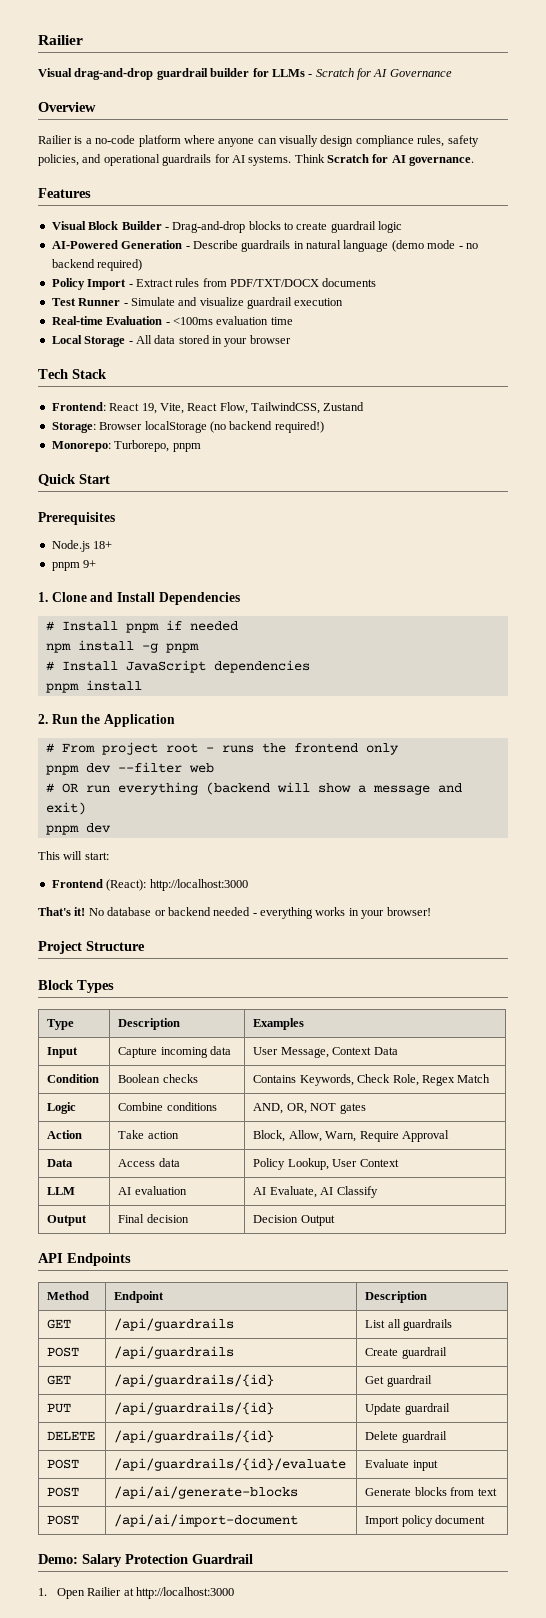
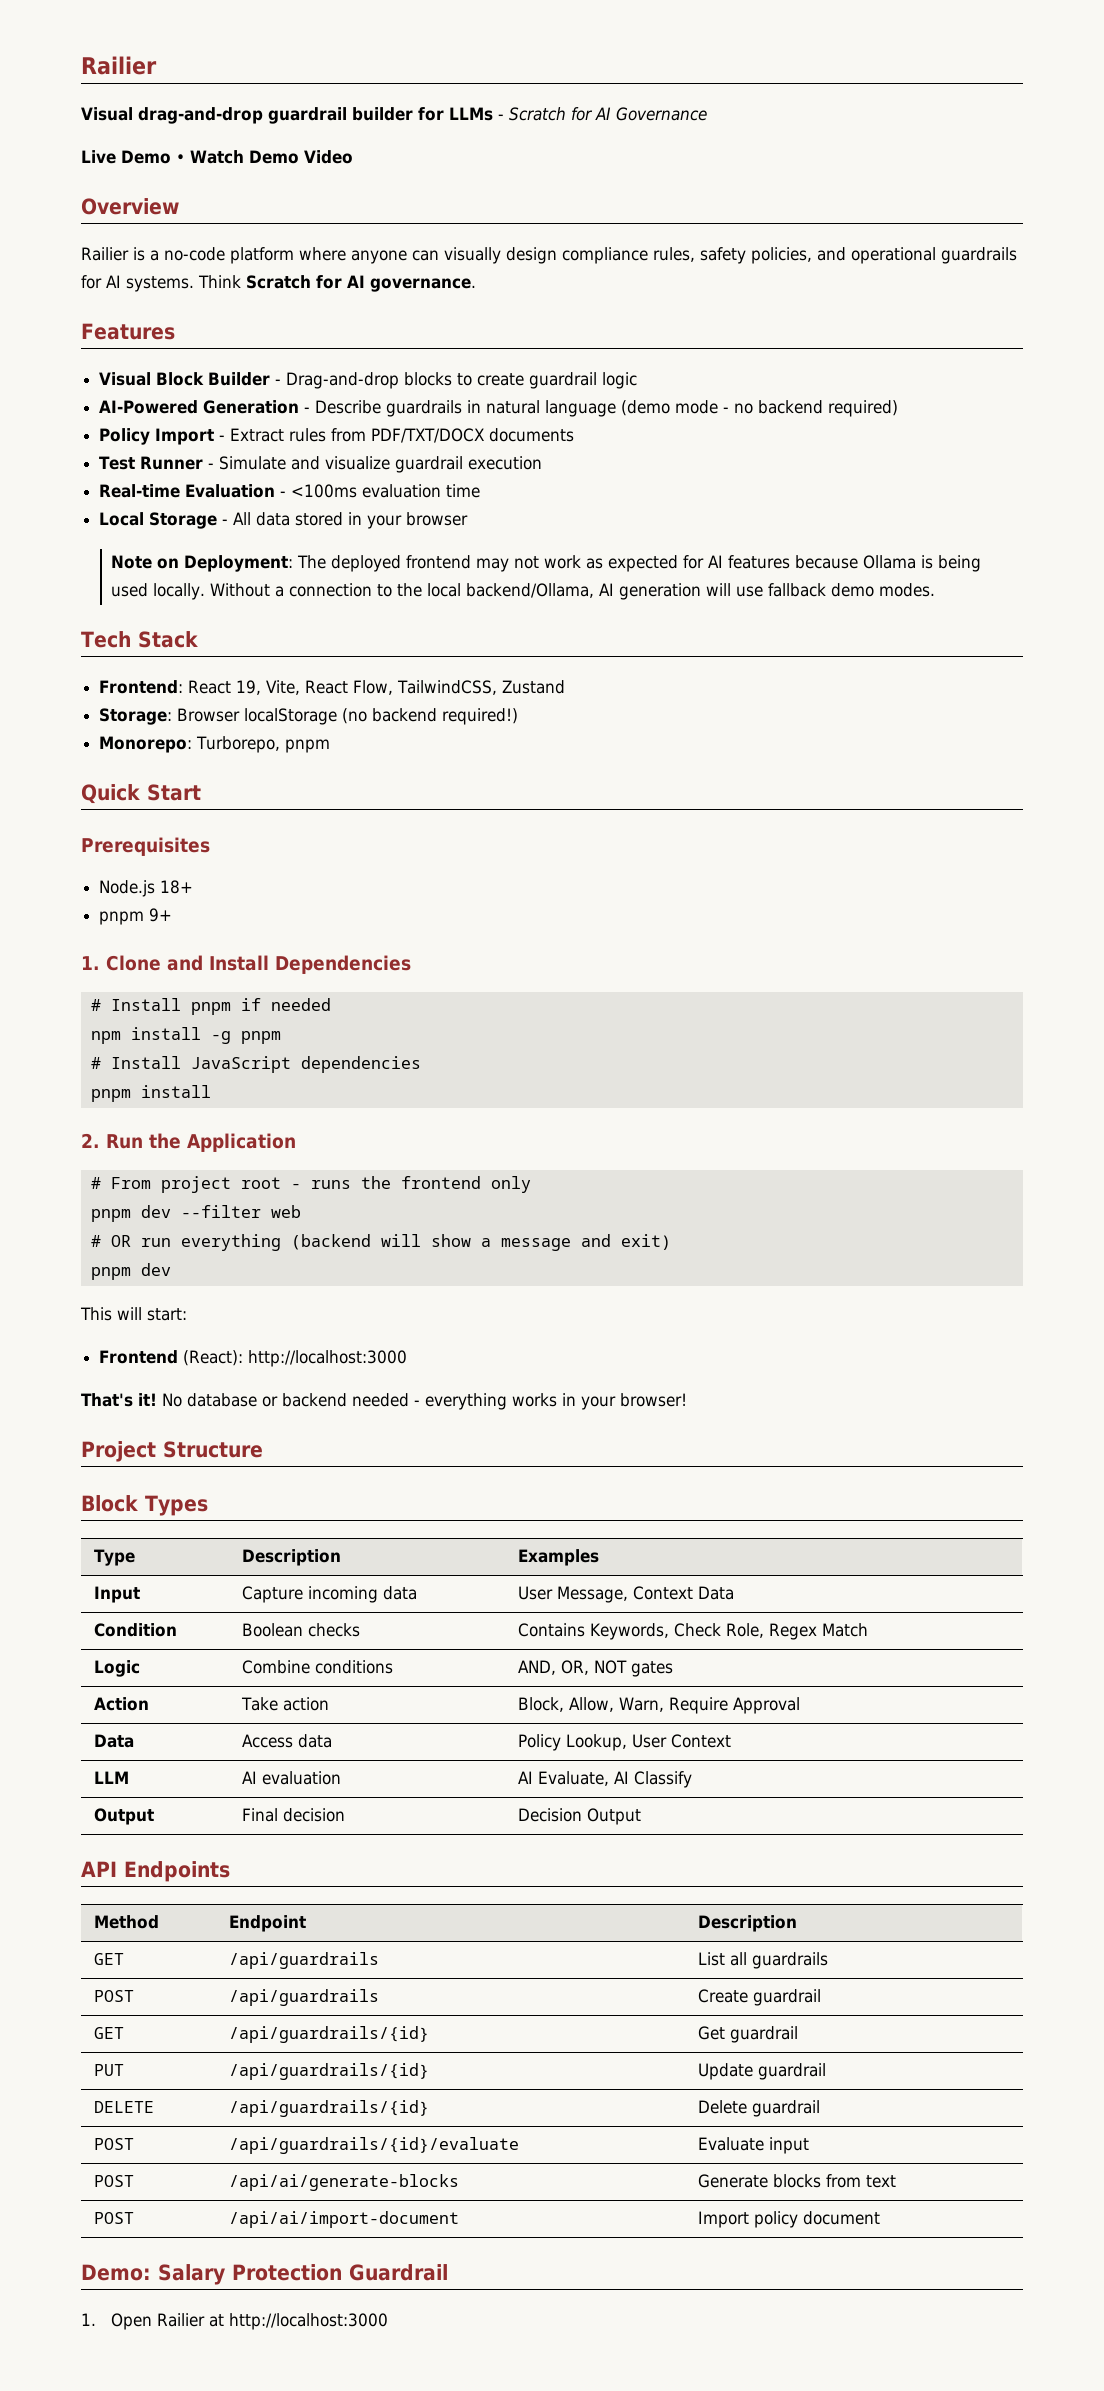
(452, 73) none -> [81,150,353,164] // Live Demo • Watch Demo Video
(291, 339) none -> [111,555,982,572] [111,583,936,600] // Note on Deployment: The deployed frontend may not work as expected for AI features because Ollama is being used locally. Without a connection to the local backend/Ollama, AI generation will use fallback demo modes.

